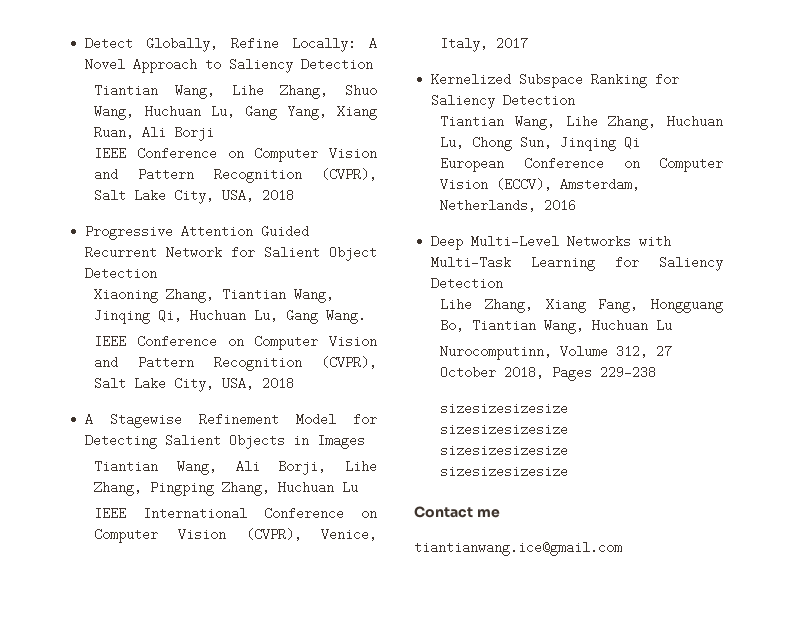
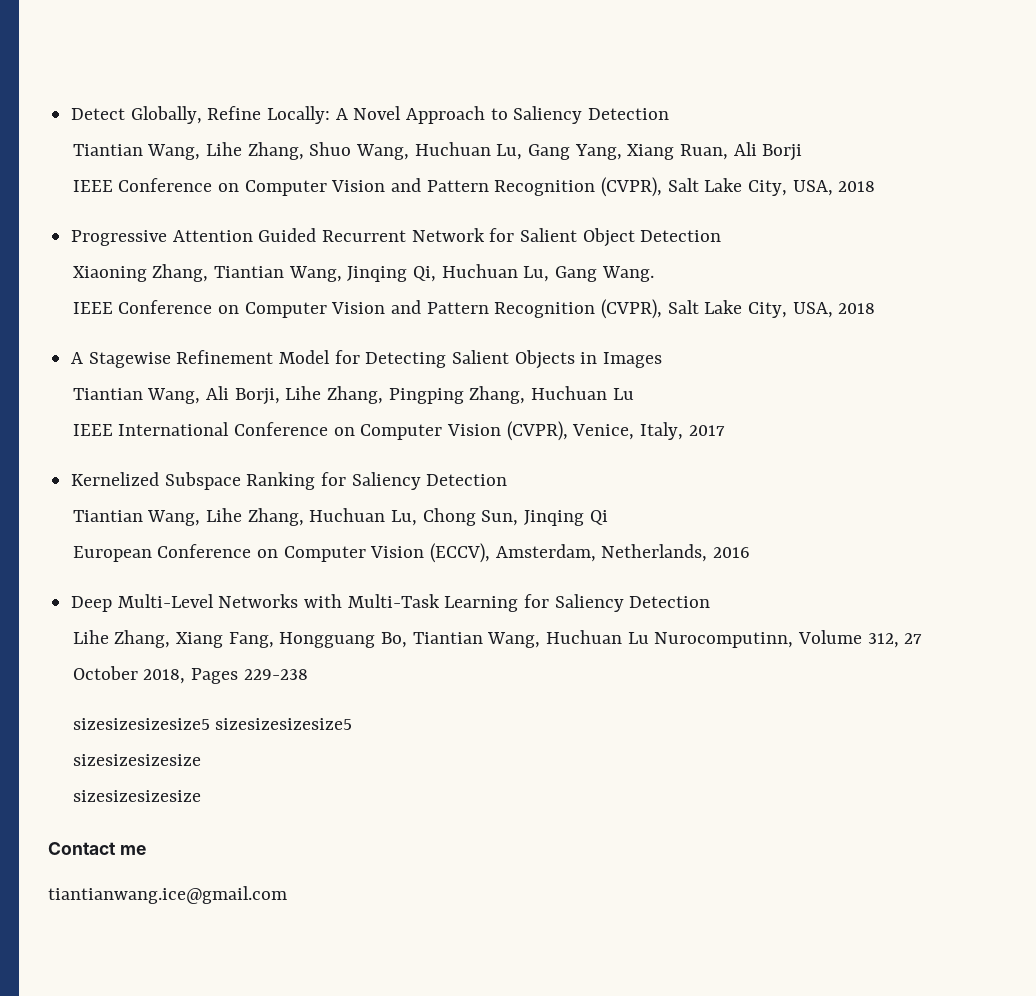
(673, 325) // -> (649, 638) none
[440,402,569,415] [440,423,569,436] sizesizesizesize // sizesizesizesize -> [72,718,353,730] sizesizesizesize5 sizesizesizesize5

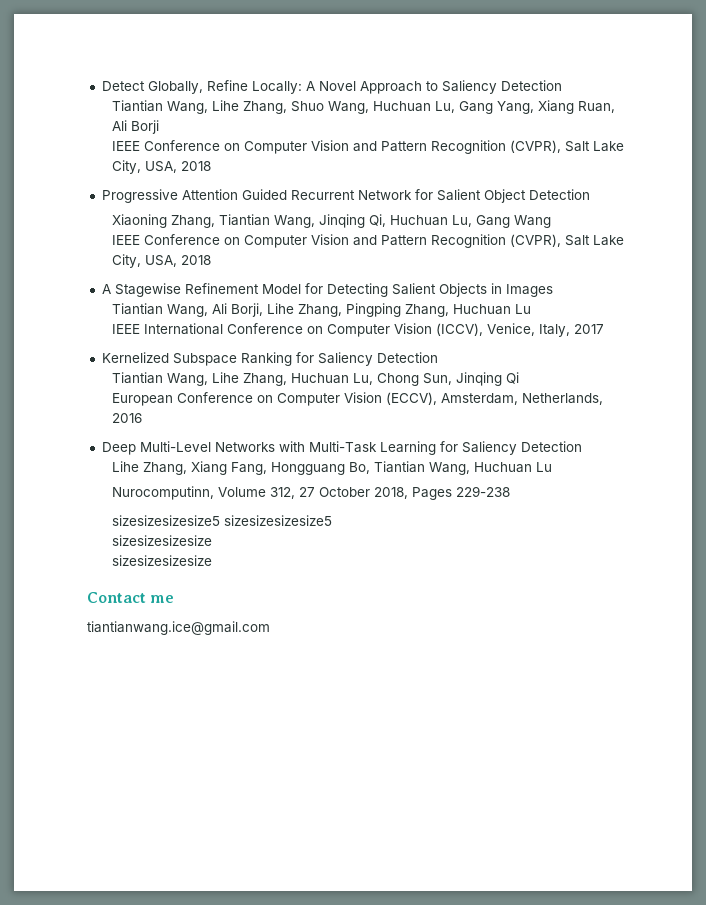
[601,266,654,282] Wang. -> [514,215,552,228] Wang
[506,421,568,441] (CVPR), -> [436,323,484,336] (ICCV),
(649, 638) none -> (553, 467) //

